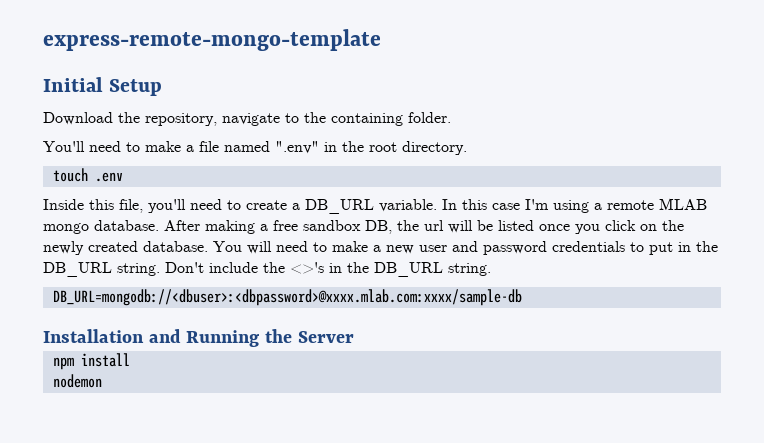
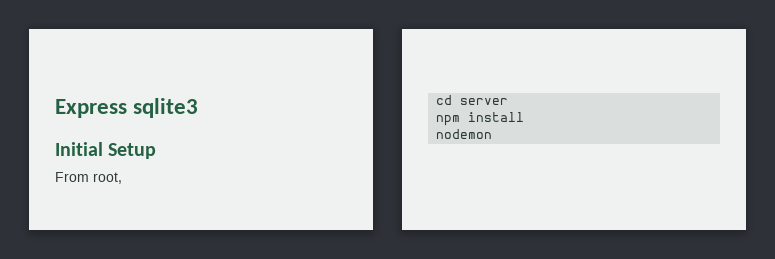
[43,29,381,51] express-remote-mongo-template -> [55,98,199,118] Express sqlite3
[43,112,451,126] [43,141,467,155] [52,168,123,182] [43,198,707,214] [43,220,684,234] [43,241,718,255] [43,262,491,277] [52,289,522,306] [43,329,354,347] Download the repository, navigate to the containing folder. // You'll need to make a file named ".env" in the root directory. // touch .env // Inside this file, you'll need to create a DB_URL variable. In this case I'm using a remote MLAB mongo database. After making a free sandbox DB, the url will be listed once you click on the newly created database. You will need to make a new user and password credentials to put in the DB_URL string. Don't include the <>'s in the DB_URL string. // DB_URL=mongodb://<dbuser>:<dbpassword>@xxxx.mlab.com:xxxx/sample-db // Installation and Running the Server -> [55,172,122,184] [436,95,509,105] From root, // cd server

